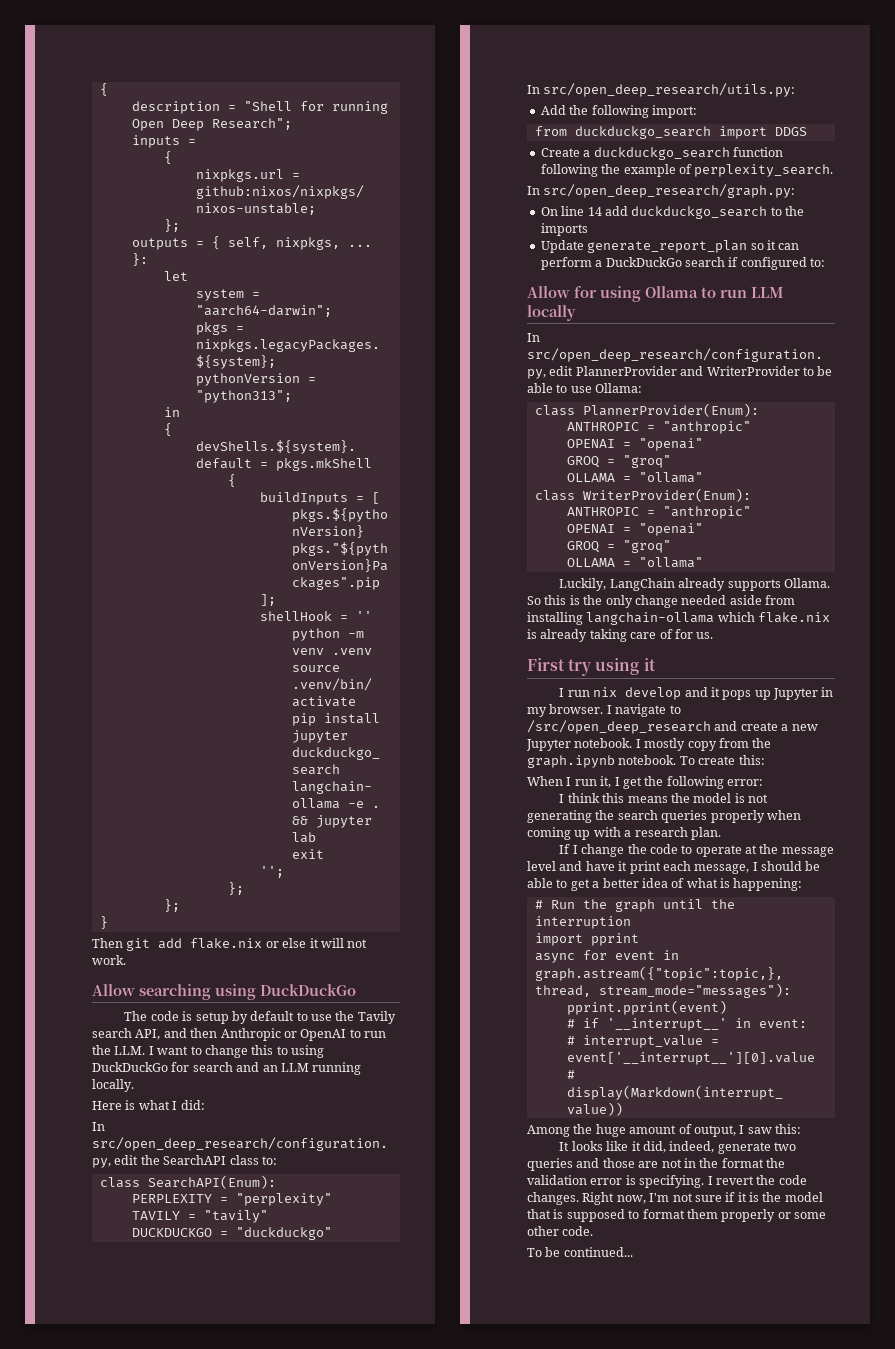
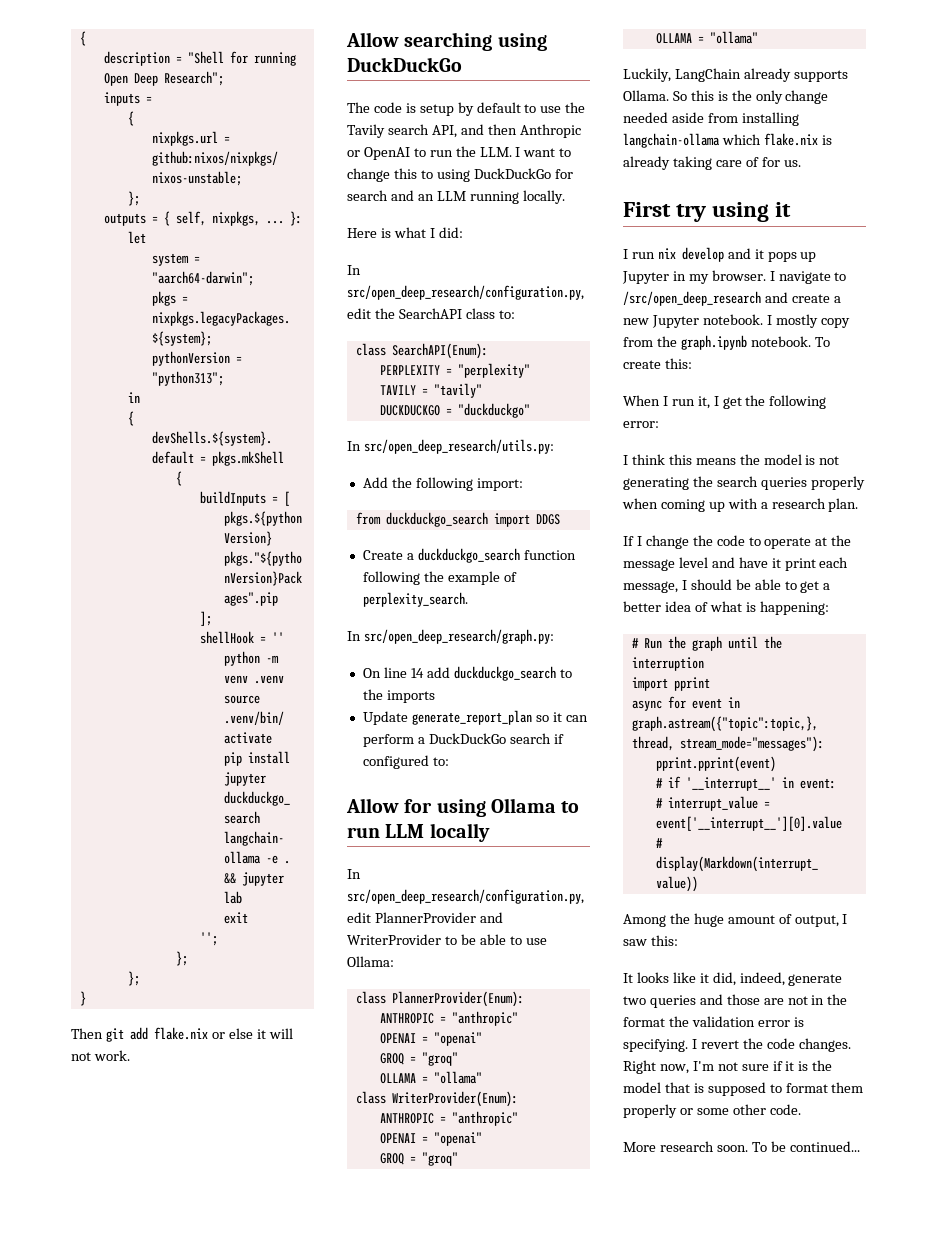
(594, 1231) none -> [623,1141,748,1152] More research soon.

